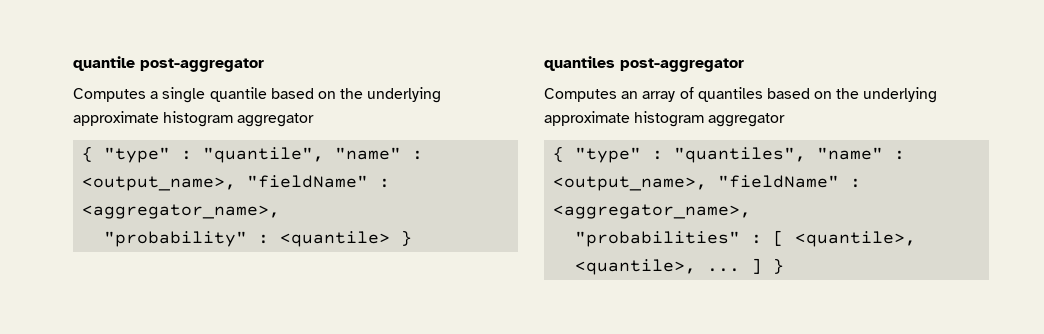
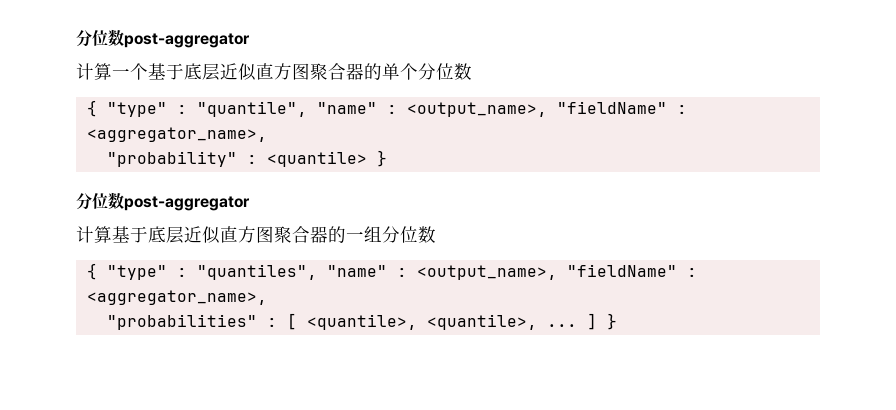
[73,56,264,72] [73,87,442,103] [73,111,315,127] quantile post-aggregator // Computes a single quantile based on the underlying approximate histogram aggregator -> [76,29,250,48] [76,63,472,81] 分位数post-aggregator // 计算一个基于底层近似直方图聚合器的单个分位数
[544,56,744,72] [544,87,938,103] [544,111,786,127] quantiles post-aggregator // Computes an array of quantiles based on the underlying approximate histogram aggregator -> [76,192,250,211] [76,226,436,244] 分位数post-aggregator // 计算基于底层近似直方图聚合器的一组分位数

